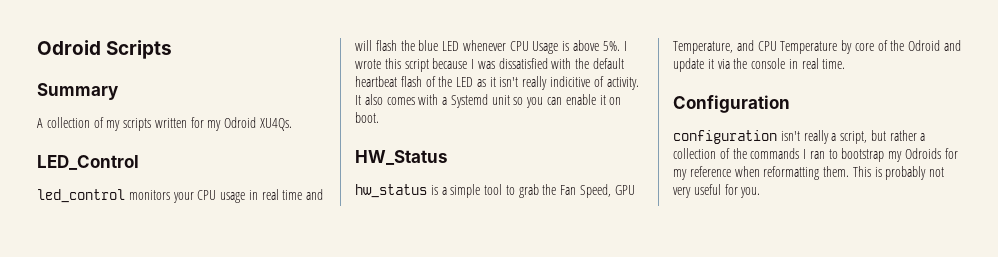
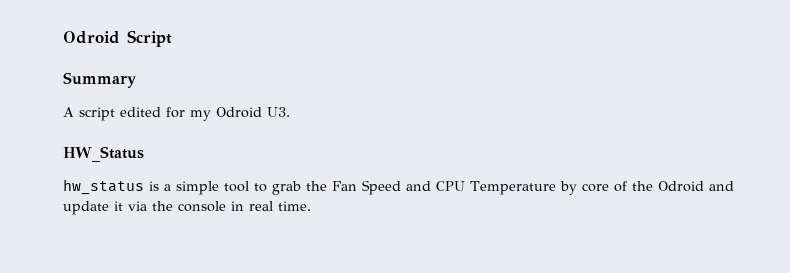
[37,40,173,59] Odroid Scripts -> [63,30,172,47] Odroid Script
[46,117,293,131] [37,155,139,170] [37,189,324,203] [355,40,627,54] [355,58,625,72] [355,76,639,90] [355,94,622,108] [355,112,379,123] collection of my scripts written for my Odroid XU4Qs. // LED_Control // led_control monitors your CPU usage in real time and will flash the blue LED whenever CPU Usage is above 5%. I wrote this script because I was dissatisfied with the default heartbeat flash of the LED as it isn't really indicitive of activity. It also comes with a Systemd unit so you can enable it on boot. -> [79,107,290,121] script edited for my Odroid U3.
[580,184,635,198] [673,41,733,54] Speed, GPU Temperature, -> [362,180,401,195] Speed
[673,95,790,113] [673,130,926,144] [673,148,958,162] [673,166,945,180] [673,184,761,198] // Configuration // configuration isn't really a script, but rather a collection of the commands I ran to bootstrap my Odroids for my reference when reformatting them. This is probably not very useful for you. -> (311, 206) none

